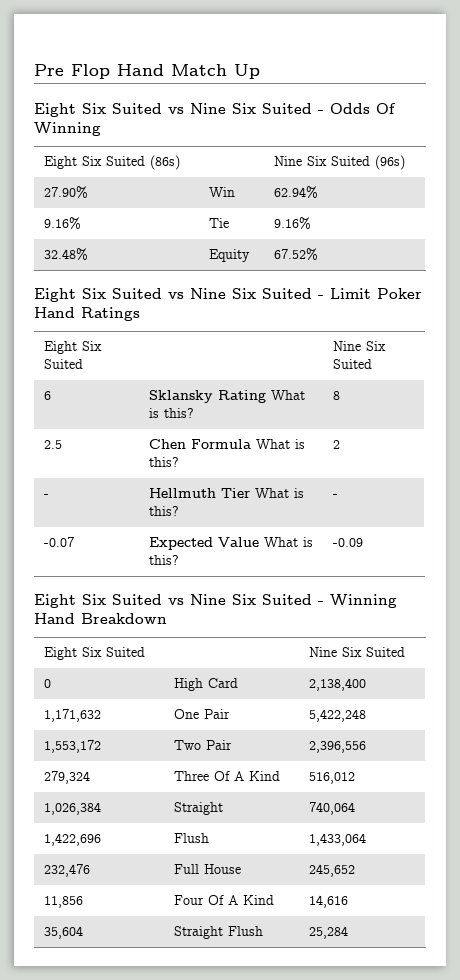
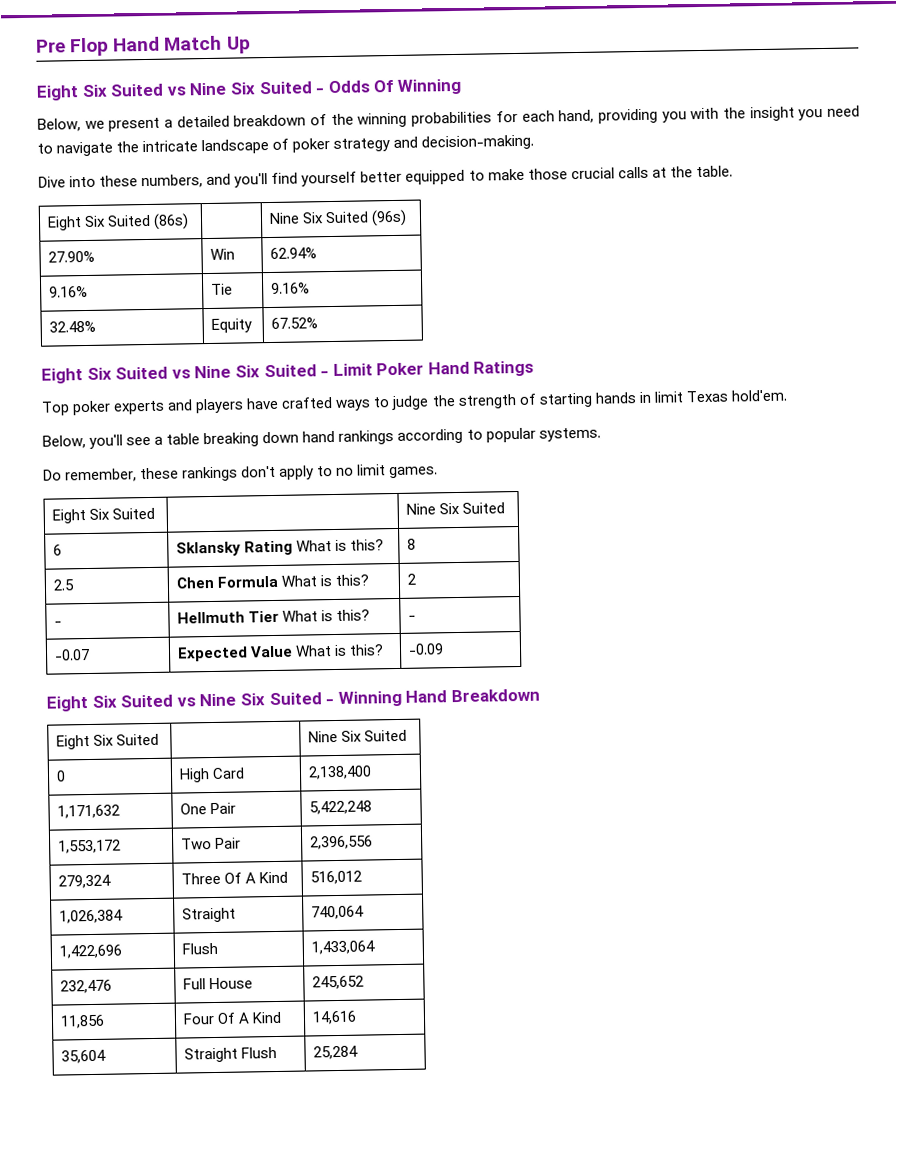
(101, 129) none -> [37,105,861,132] [37,134,535,157] [38,165,733,189] // Below, we present a detailed breakdown of the winning probabilities for each hand, providing you with the insight you need to navigate the intricate landscape of poker strategy and decision-making. // Dive into these numbers, and you'll find yourself better equipped to make those crucial calls at the table.
(140, 314) none -> [41,389,788,416] [42,427,601,449] [43,464,439,483] // Top poker experts and players have crafted ways to judge the strength of starting hands in limit Texas hold'em. // Below, you'll see a table breaking down hand rankings according to popular systems. // Do remember, these rankings don't apply to no limit games.

